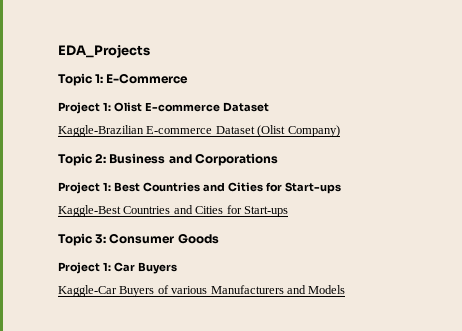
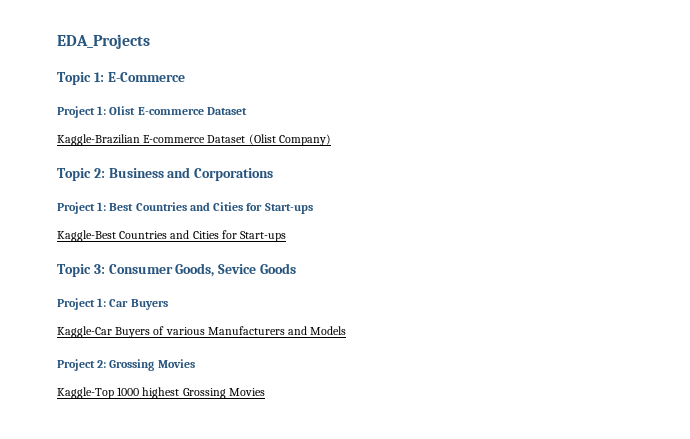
(175, 238) none -> [175,263,257,277] Goods, Sevice
(346, 289) none -> [57,359,195,371] [57,387,265,399] // Project 2: Grossing Movies // Kaggle-Top 1000 highest Grossing Movies

